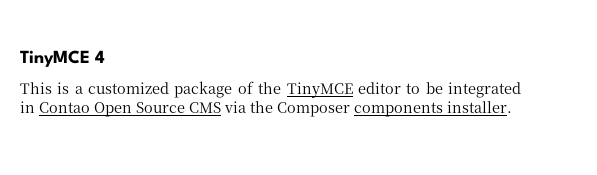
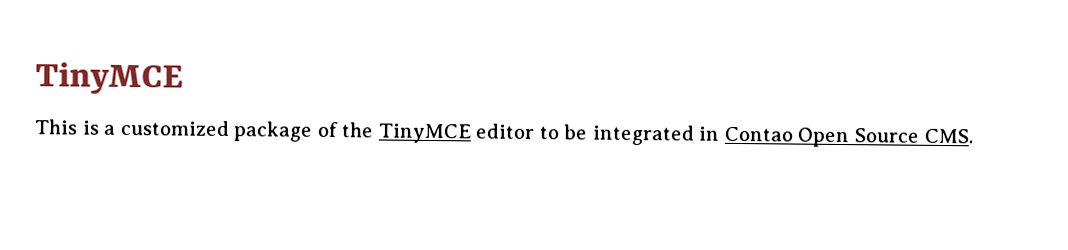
[20,50,105,67] TinyMCE 4 -> [35,62,184,95] TinyMCE
[189,101,512,117] CMS via the Composer components installer. -> [923,128,973,144] CMS.

